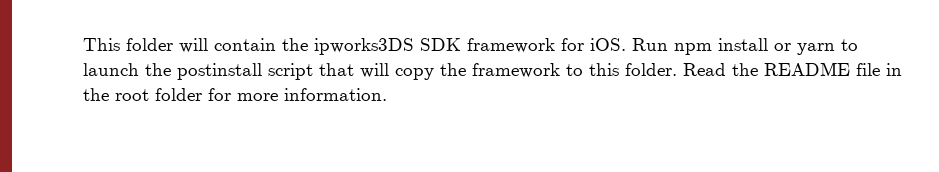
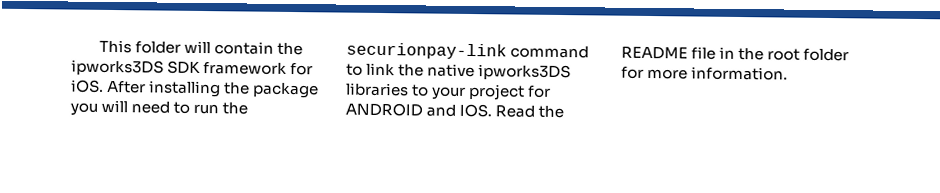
[632,38,858,55] [83,63,677,80] Run npm install or yarn to launch the postinstall script that will copy the framework to this folder. -> [107,80,320,99] [70,99,249,116] [346,42,590,60] [346,62,572,81] [346,82,552,101] [345,102,493,118] After installing the package you will need to run the securionpay-link command to link the native ipworks3DS libraries to your project for ANDROID and IOS.

